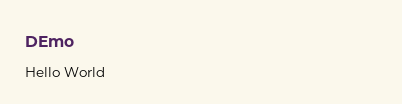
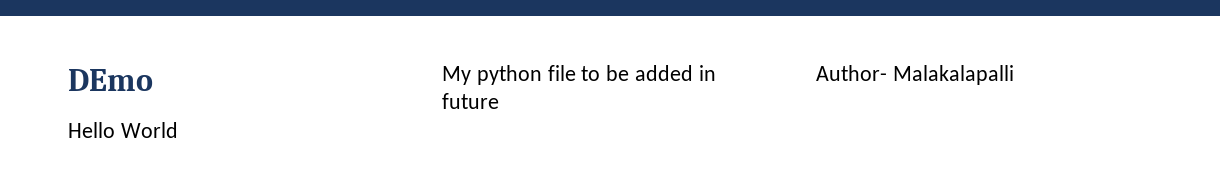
(105, 72) none -> [442,65,716,85] [442,93,499,109] [816,65,1014,85] // My python file to be added in future // Author- Malakalapalli

